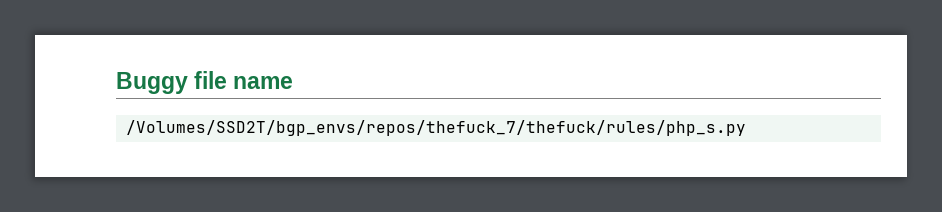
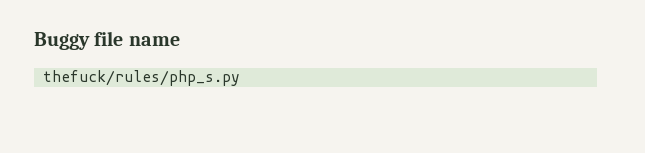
[125,120,746,136] /Volumes/SSD2T/bgp_envs/repos/thefuck_7/thefuck/rules/php_s.py -> [43,70,241,86] thefuck/rules/php_s.py

